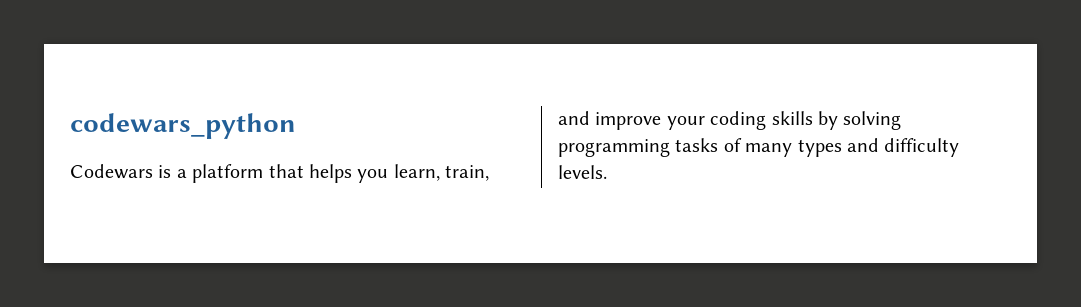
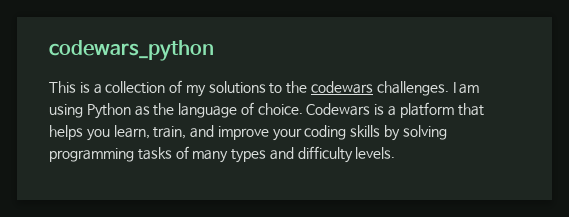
(296, 126) none -> [49,80,480,97] [49,102,303,119] This is a collection of my solutions to the codewars challenges. I am using Python as the language of choice.

